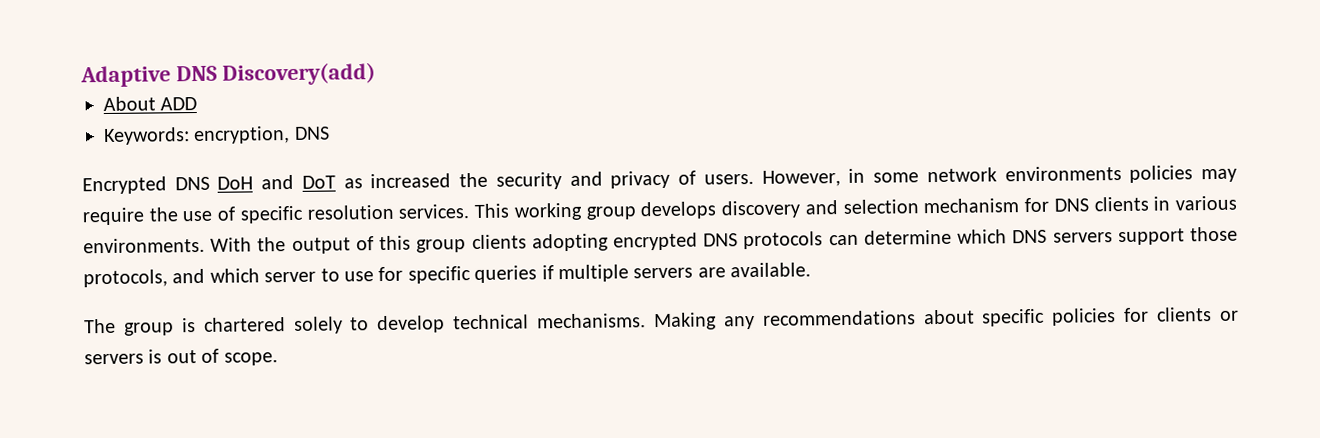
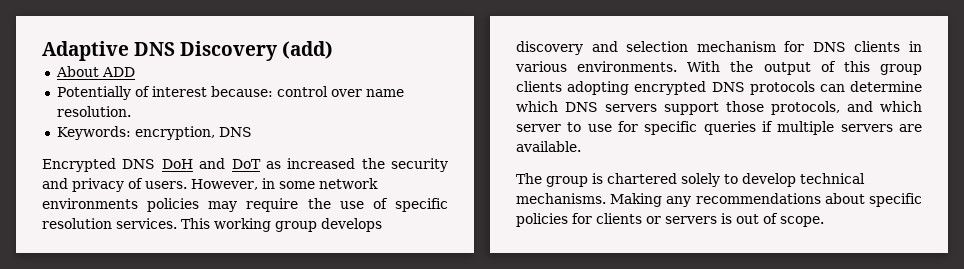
[221,62,376,86] Discovery(add) -> [180,41,334,61] Discovery (add)
(198, 103) none -> [56,86,404,100] [56,106,131,117] // Potentially of interest because: control over name resolution.

